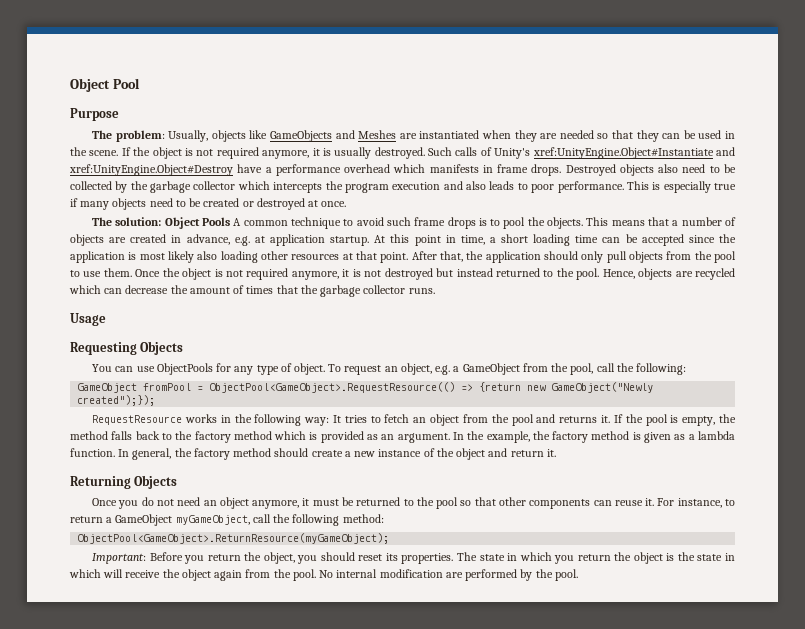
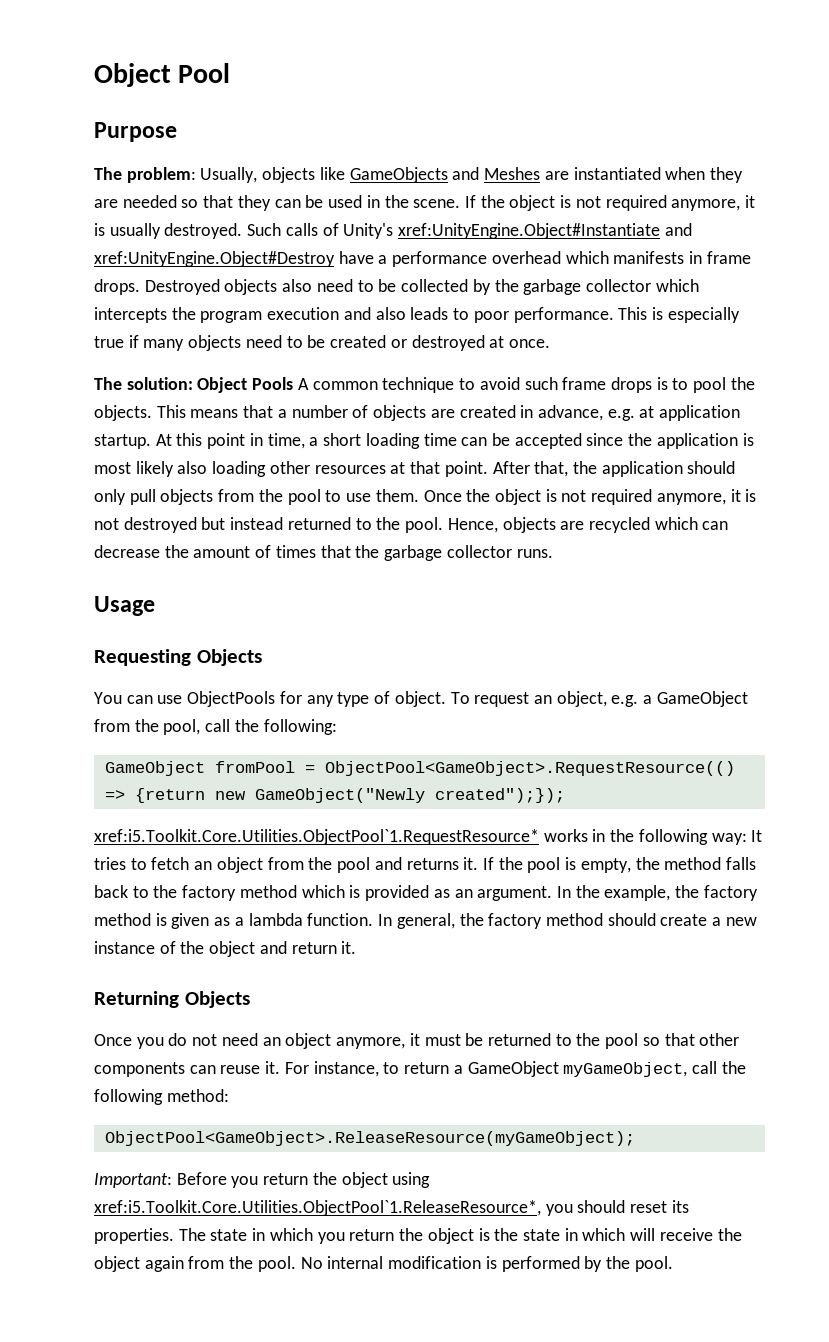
[92,415,183,425] RequestResource -> [94,829,539,845] xref:i5.Toolkit.Core.Utilities.ObjectPool`1.RequestResource*
[77,533,390,544] ObjectPool<GameObject>.ReturnResource(myGameObject); -> [104,1131,635,1146] ObjectPool<GameObject>.ReleaseResource(myGameObject);
[263,552,295,564] object, -> [341,1172,431,1188] [94,1200,541,1216] object using xref:i5.Toolkit.Core.Utilities.ObjectPool`1.ReleaseResource*,
[445,572,463,578] are -> [485,1256,497,1269] is

